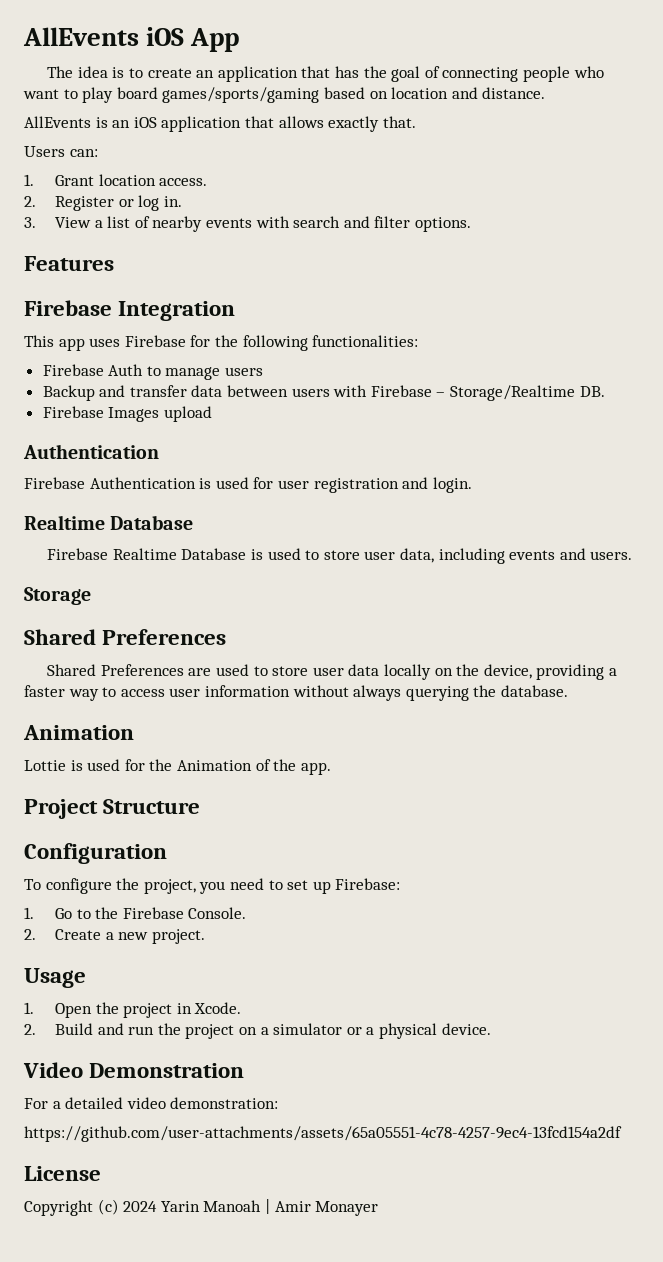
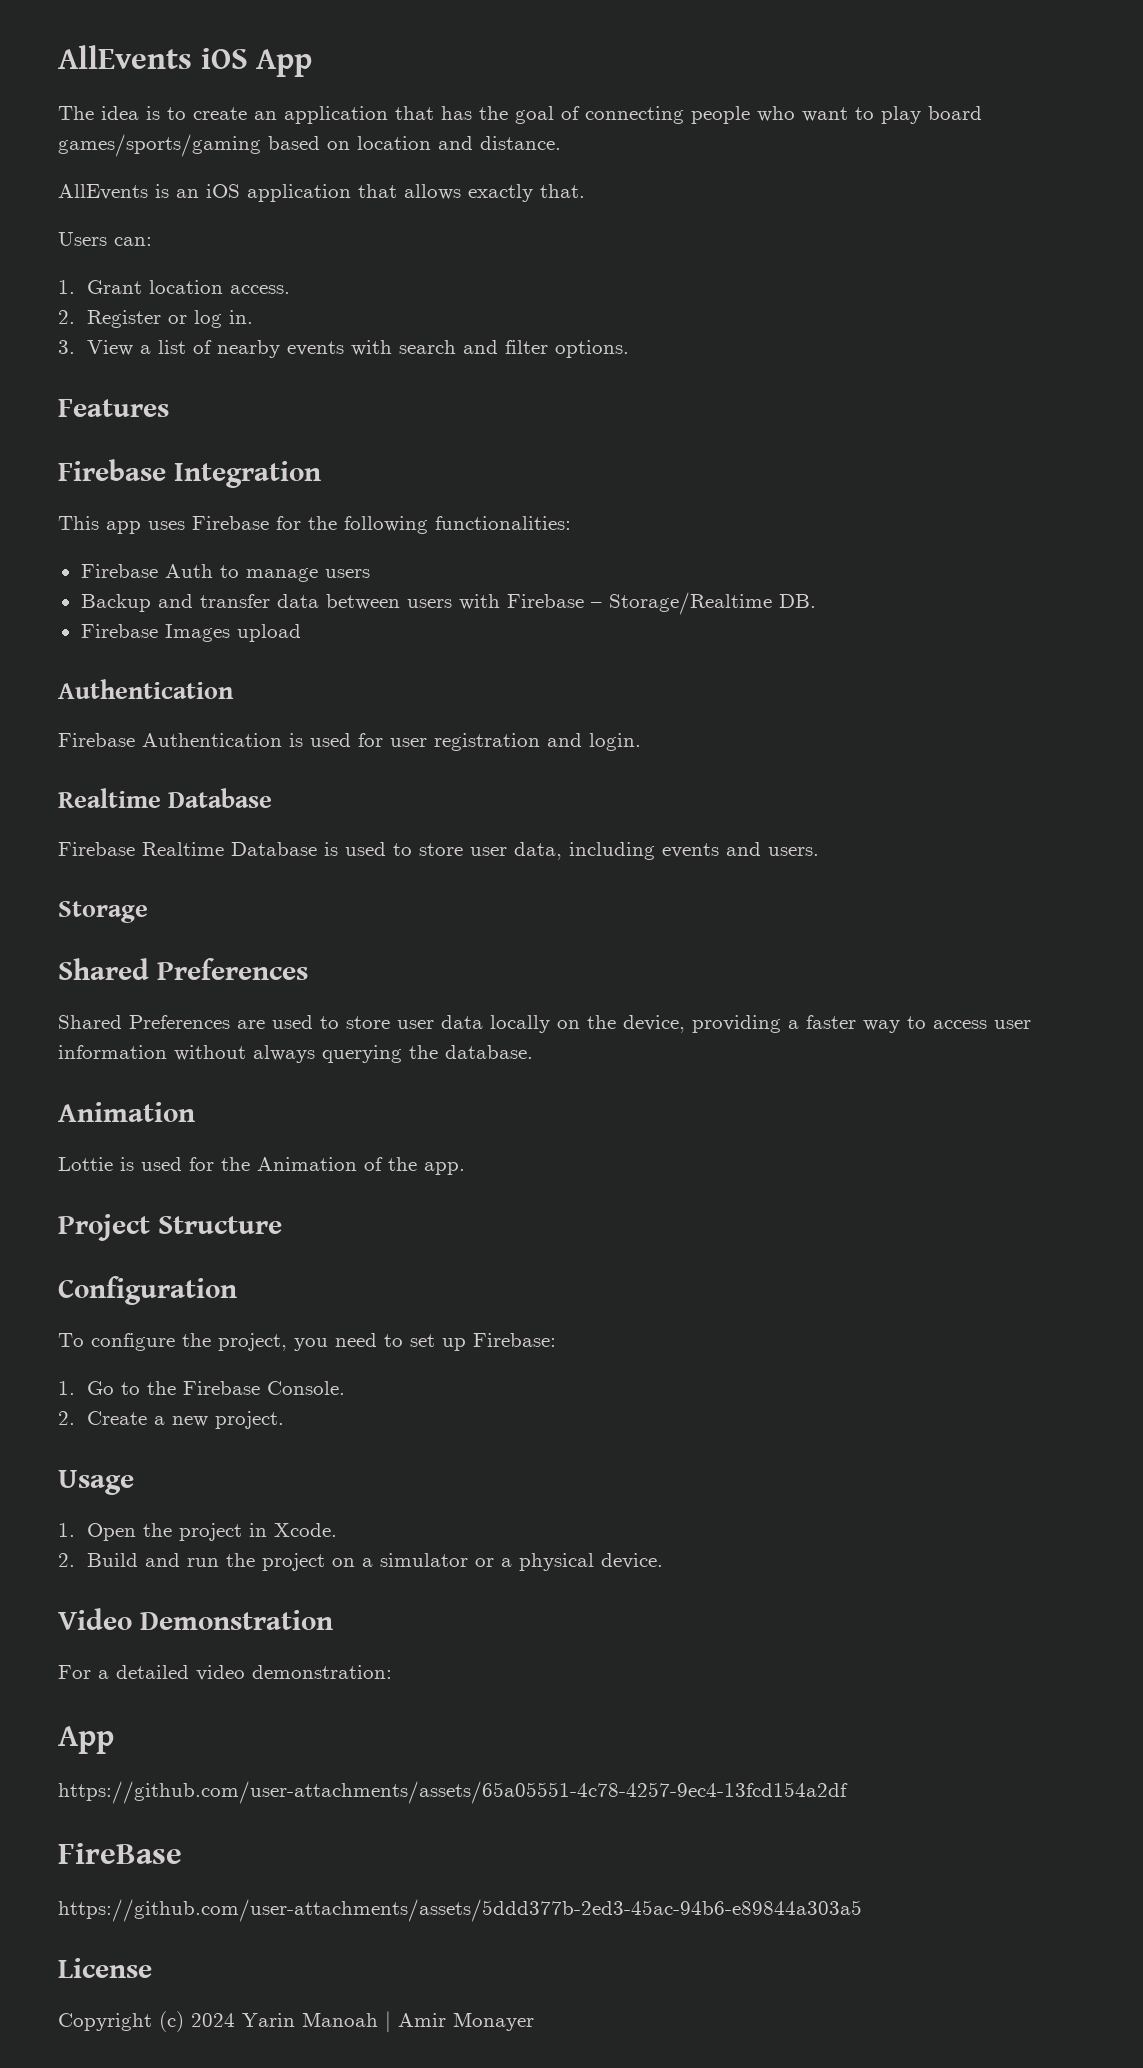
(279, 1103) none -> [58,1726,114,1754] // App
(622, 1134) none -> [58,1843,182,1864] [58,1899,862,1922] // FireBase // https://github.com/user-attachments/assets/5ddd377b-2ed3-45ac-94b6-e89844a303a5

